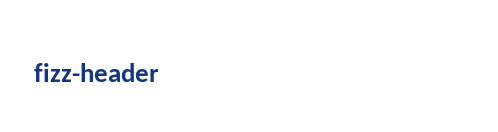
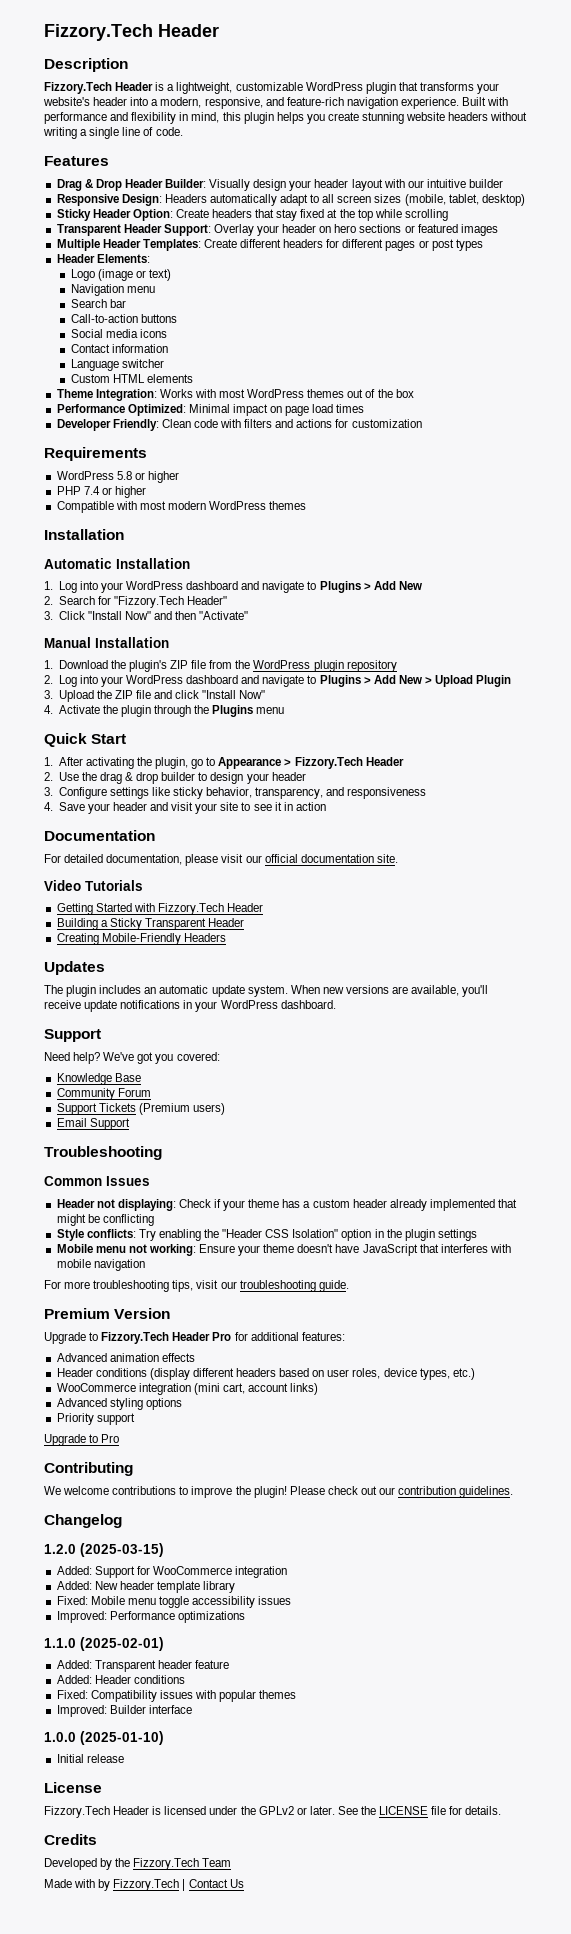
[34,63,159,82] fizz-header -> [44,24,219,41] [44,58,128,72] [44,82,500,94] [43,97,509,109] [44,112,528,124] [43,127,183,139] [44,156,109,166] [56,179,504,191] [56,194,525,206] [56,209,448,221] [56,224,498,236] [56,239,483,251] [56,254,150,263] [70,269,171,281] [70,284,155,296] [70,299,126,308] [70,314,177,323] [70,329,167,338] [70,344,168,353] [70,359,164,371] [70,374,193,383] [56,389,414,401] [56,404,365,416] [56,419,422,431] [44,447,147,461] [56,471,179,483] [56,486,146,498] [56,501,307,513] [44,529,124,540] [44,558,190,569] [44,581,422,593] [44,596,228,608] [44,611,249,620] [44,637,169,648] [44,660,397,672] [44,675,512,687] [44,690,266,702] [44,705,285,717] [44,733,127,747] [44,757,404,769] [44,772,306,784] [44,787,427,799] [44,802,326,814] [44,830,155,841] [44,854,398,866] [44,880,143,891] [56,903,264,915] [56,918,245,930] [56,933,226,945] [44,961,105,975] [44,985,489,997] [44,1000,336,1012] [44,1029,101,1042] [44,1052,220,1064] [56,1073,141,1085] [56,1088,151,1100] [56,1103,225,1115] [56,1118,130,1130] [44,1146,162,1160] [44,1176,150,1186] [56,1199,518,1211] [56,1214,154,1226] [56,1229,477,1241] [56,1244,511,1256] [56,1259,145,1271] [44,1280,349,1292] [44,1308,171,1319] [44,1332,345,1344] [56,1353,195,1362] [56,1368,475,1380] [56,1383,319,1395] [56,1398,182,1410] [56,1413,135,1425] [44,1434,120,1446] [44,1462,133,1476] [44,1486,514,1498] [44,1514,122,1528] [44,1543,164,1557] [56,1566,288,1578] [56,1581,236,1593] [56,1596,292,1608] [56,1611,245,1623] [44,1637,164,1651] [56,1660,229,1672] [56,1675,185,1684] [56,1690,297,1702] [56,1705,192,1717] [44,1731,164,1745] [56,1754,124,1763] [44,1782,102,1793] [44,1806,502,1818] [44,1834,97,1845] [44,1858,232,1870] [44,1879,244,1891] Fizzory.Tech Header // Description // Fizzory.Tech Header is a lightweight, customizable WordPress plugin that transforms your website's header into a modern, responsive, and feature-rich navigation experience. Built with performance and flexibility in mind, this plugin helps you create stunning website headers without writing a single line of code. // Features // Drag & Drop Header Builder: Visually design your header layout with our intuitive builder // Responsive Design: Headers automatically adapt to all screen sizes (mobile, tablet, desktop) // Sticky Header Option: Create headers that stay fixed at the top while scrolling // Transparent Header Support: Overlay your header on hero sections or featured images // Multiple Header Templates: Create different headers for different pages or post types // Header Elements: // Logo (image or text) // Navigation menu // Search bar // Call-to-action buttons // Social media icons // Contact information // Language switcher // Custom HTML elements // Theme Integration: Works with most WordPress themes out of the box // Performance Optimized: Minimal impact on page load times // Developer Friendly: Clean code with filters and actions for customization // Requirements // WordPress 5.8 or higher // PHP 7.4 or higher // Compatible with most modern WordPress themes // Installation // Automatic Installation // 1. Log into your WordPress dashboard and navigate to Plugins > Add New // 2. Search for "Fizzory.Tech Header" // 3. Click "Install Now" and then "Activate" // Manual Installation // 1. Download the plugin's ZIP file from the WordPress plugin repository // 2. Log into your WordPress dashboard and navigate to Plugins > Add New > Upload Plugin // 3. Upload the ZIP file and click "Install Now" // 4. Activate the plugin through the Plugins menu // Quick Start // 1. After activating the plugin, go to Appearance > Fizzory.Tech Header // 2. Use the drag & drop builder to design your header // 3. Configure settings like sticky behavior, transparency, and responsiveness // 4. Save your header and visit your site to see it in action // Documentation // For detailed documentation, please visit our official documentation site. // Video Tutorials // Getting Started with Fizzory.Tech Header // Building a Sticky Transparent Header // Creating Mobile-Friendly Headers // Updates // The plugin includes an automatic update system. When new versions are available, you'll receive update notifications in your WordPress dashboard. // Support // Need help? We've got you covered: // Knowledge Base // Community Forum // Support Tickets (Premium users) // Email Support // Troubleshooting // Common Issues // Header not displaying: Check if your theme has a custom header already implemented that might be conflicting // Style conflicts: Try enabling the "Header CSS Isolation" option in the plugin settings // Mobile menu not working: Ensure your theme doesn't have JavaScript that interferes with mobile navigation // For more troubleshooting tips, visit our troubleshooting guide. // Premium Version // Upgrade to Fizzory.Tech Header Pro for additional features: // Advanced animation effects // Header conditions (display different headers based on user roles, device types, etc.) // WooCommerce integration (mini cart, account links) // Advanced styling options // Priority support // Upgrade to Pro // Contributing // We welcome contributions to improve the plugin! Please check out our contribution guidelines. // Changelog // 1.2.0 (2025-03-15) // Added: Support for WooCommerce integration // Added: New header template library // Fixed: Mobile menu toggle accessibility issues // Improved: Performance optimizations // 1.1.0 (2025-02-01) // Added: Transparent header feature // Added: Header conditions // Fixed: Compatibility issues with popular themes // Improved: Builder interface // 1.0.0 (2025-01-10) // Initial release // License // Fizzory.Tech Header is licensed under the GPLv2 or later. See the LICENSE file for details. // Credits // Developed by the Fizzory.Tech Team // Made with by Fizzory.Tech | Contact Us

